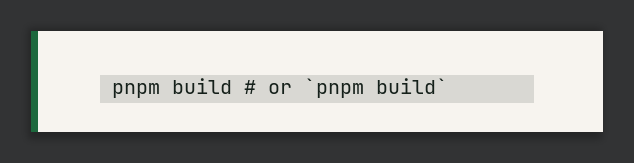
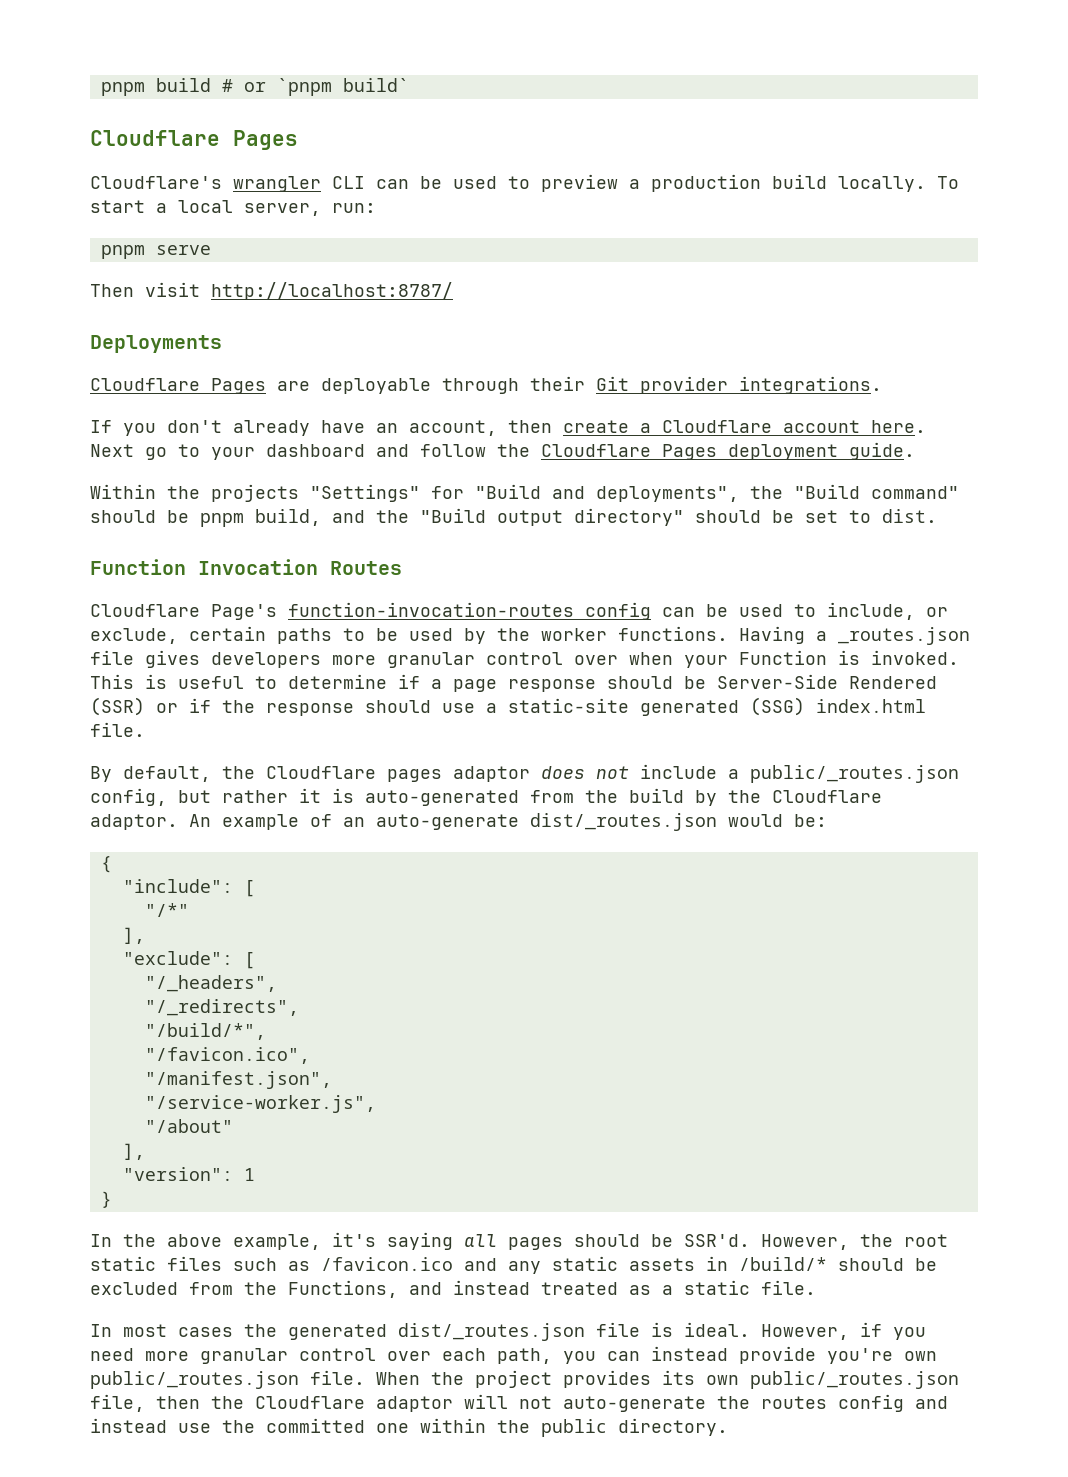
(449, 86) none -> [90,130,298,150] [90,174,959,192] [90,200,376,216] [100,245,211,259] [90,282,453,300] [90,335,222,353] [90,376,882,394] [90,420,926,436] [90,442,915,460] [90,484,959,502] [90,508,937,527] [90,559,402,575] [90,602,948,620] [90,626,970,645] [90,650,959,668] [90,674,937,692] [90,697,926,716] [90,722,145,737] [90,764,959,783] [90,788,882,806] [90,813,827,831] [100,856,112,873] [122,879,255,897] [144,903,189,917] [122,927,145,944] [122,951,255,969] [144,975,277,992] [144,999,299,1016] [144,1023,266,1040] [144,1047,310,1064] [144,1071,332,1089] [144,1095,376,1113] [144,1119,233,1133] [122,1143,145,1160] [122,1167,255,1181] [100,1191,112,1208] [90,1232,948,1250] [90,1256,937,1274] [90,1280,816,1298] [90,1322,926,1341] [90,1346,937,1364] [90,1370,959,1389] [90,1394,948,1412] [90,1418,728,1437] // Cloudflare Pages // Cloudflare's wrangler CLI can be used to preview a production build locally. To start a local server, run: // pnpm serve // Then visit http://localhost:8787/ // Deployments // Cloudflare Pages are deployable through their Git provider integrations. // If you don't already have an account, then create a Cloudflare account here. Next go to your dashboard and follow the Cloudflare Pages deployment guide. // Within the projects "Settings" for "Build and deployments", the "Build command" should be pnpm build, and the "Build output directory" should be set to dist. // Function Invocation Routes // Cloudflare Page's function-invocation-routes config can be used to include, or exclude, certain paths to be used by the worker functions. Having a _routes.json file gives developers more granular control over when your Function is invoked. This is useful to determine if a page response should be Server-Side Rendered (SSR) or if the response should use a static-site generated (SSG) index.html file. // By default, the Cloudflare pages adaptor does not include a public/_routes.json config, but rather it is auto-generated from the build by the Cloudflare adaptor. An example of an auto-generate dist/_routes.json would be: // { // "include": [ // "/*" // ], // "exclude": [ // "/_headers", // "/_redirects", // "/build/*", // "/favicon.ico", // "/manifest.json", // "/service-worker.js", // "/about" // ], // "version": 1 // } // In the above example, it's saying all pages should be SSR'd. However, the root static files such as /favicon.ico and any static assets in /build/* should be excluded from the Functions, and instead treated as a static file. // In most cases the generated dist/_routes.json file is ideal. However, if you need more granular control over each path, you can instead provide you're own public/_routes.json file. When the project provides its own public/_routes.json file, then the Cloudflare adaptor will not auto-generate the routes config and instead use the committed one within the public directory.

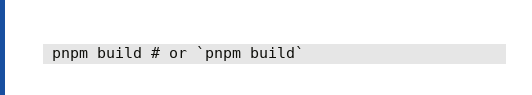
[90,130,298,150] [90,174,959,192] [90,200,376,216] [100,245,211,259] [90,282,453,300] [90,335,222,353] [90,376,882,394] [90,420,926,436] [90,442,915,460] [90,484,959,502] [90,508,937,527] [90,559,402,575] [90,602,948,620] [90,626,970,645] [90,650,959,668] [90,674,937,692] [90,697,926,716] [90,722,145,737] [90,764,959,783] [90,788,882,806] [90,813,827,831] [100,856,112,873] [122,879,255,897] [144,903,189,917] [122,927,145,944] [122,951,255,969] [144,975,277,992] [144,999,299,1016] [144,1023,266,1040] [144,1047,310,1064] [144,1071,332,1089] [144,1095,376,1113] [144,1119,233,1133] [122,1143,145,1160] [122,1167,255,1181] [100,1191,112,1208] [90,1232,948,1250] [90,1256,937,1274] [90,1280,816,1298] [90,1322,926,1341] [90,1346,937,1364] [90,1370,959,1389] [90,1394,948,1412] [90,1418,728,1437] // Cloudflare Pages // Cloudflare's wrangler CLI can be used to preview a production build locally. To start a local server, run: // pnpm serve // Then visit http://localhost:8787/ // Deployments // Cloudflare Pages are deployable through their Git provider integrations. // If you don't already have an account, then create a Cloudflare account here. Next go to your dashboard and follow the Cloudflare Pages deployment guide. // Within the projects "Settings" for "Build and deployments", the "Build command" should be pnpm build, and the "Build output directory" should be set to dist. // Function Invocation Routes // Cloudflare Page's function-invocation-routes config can be used to include, or exclude, certain paths to be used by the worker functions. Having a _routes.json file gives developers more granular control over when your Function is invoked. This is useful to determine if a page response should be Server-Side Rendered (SSR) or if the response should use a static-site generated (SSG) index.html file. // By default, the Cloudflare pages adaptor does not include a public/_routes.json config, but rather it is auto-generated from the build by the Cloudflare adaptor. An example of an auto-generate dist/_routes.json would be: // { // "include": [ // "/*" // ], // "exclude": [ // "/_headers", // "/_redirects", // "/build/*", // "/favicon.ico", // "/manifest.json", // "/service-worker.js", // "/about" // ], // "version": 1 // } // In the above example, it's saying all pages should be SSR'd. However, the root static files such as /favicon.ico and any static assets in /build/* should be excluded from the Functions, and instead treated as a static file. // In most cases the generated dist/_routes.json file is ideal. However, if you need more granular control over each path, you can instead provide you're own public/_routes.json file. When the project provides its own public/_routes.json file, then the Cloudflare adaptor will not auto-generate the routes config and instead use the committed one within the public directory. -> (304, 52) none

